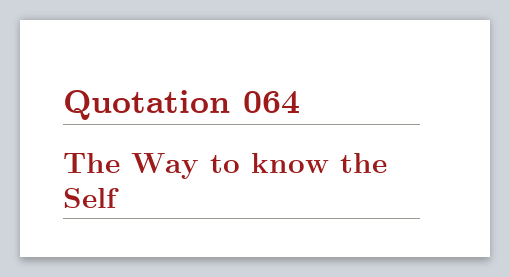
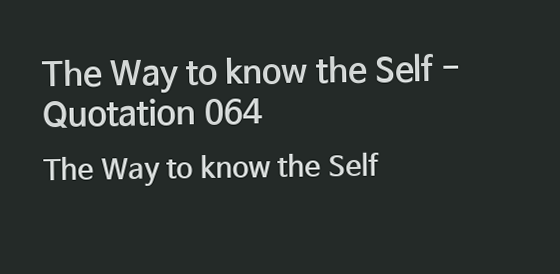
(63, 105) none -> [41,52,461,95] The Way to know the Self -

